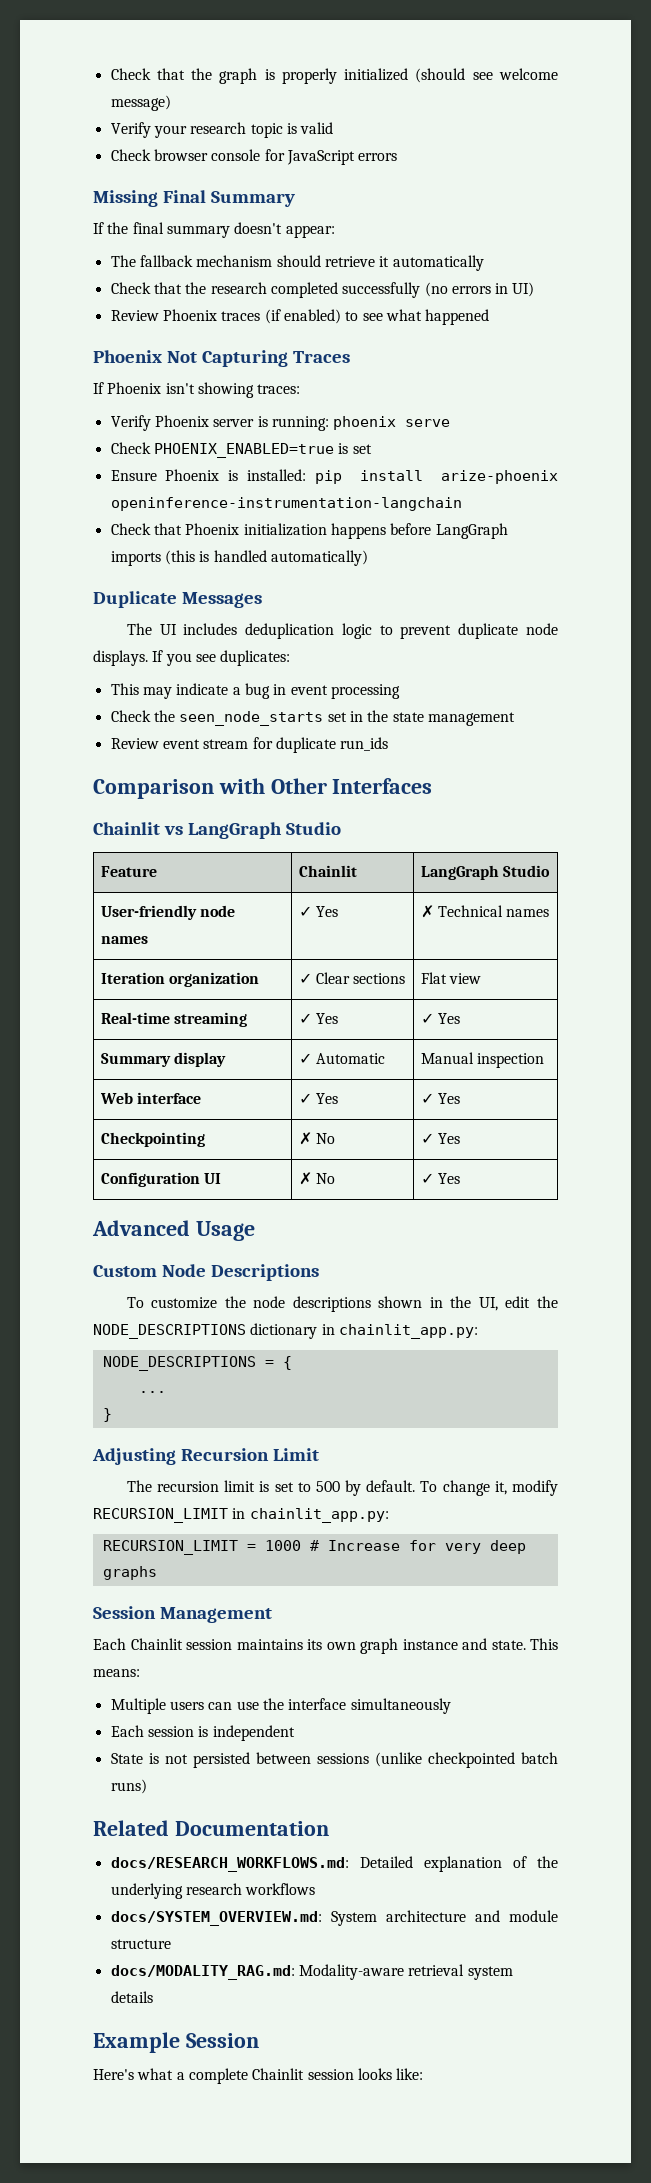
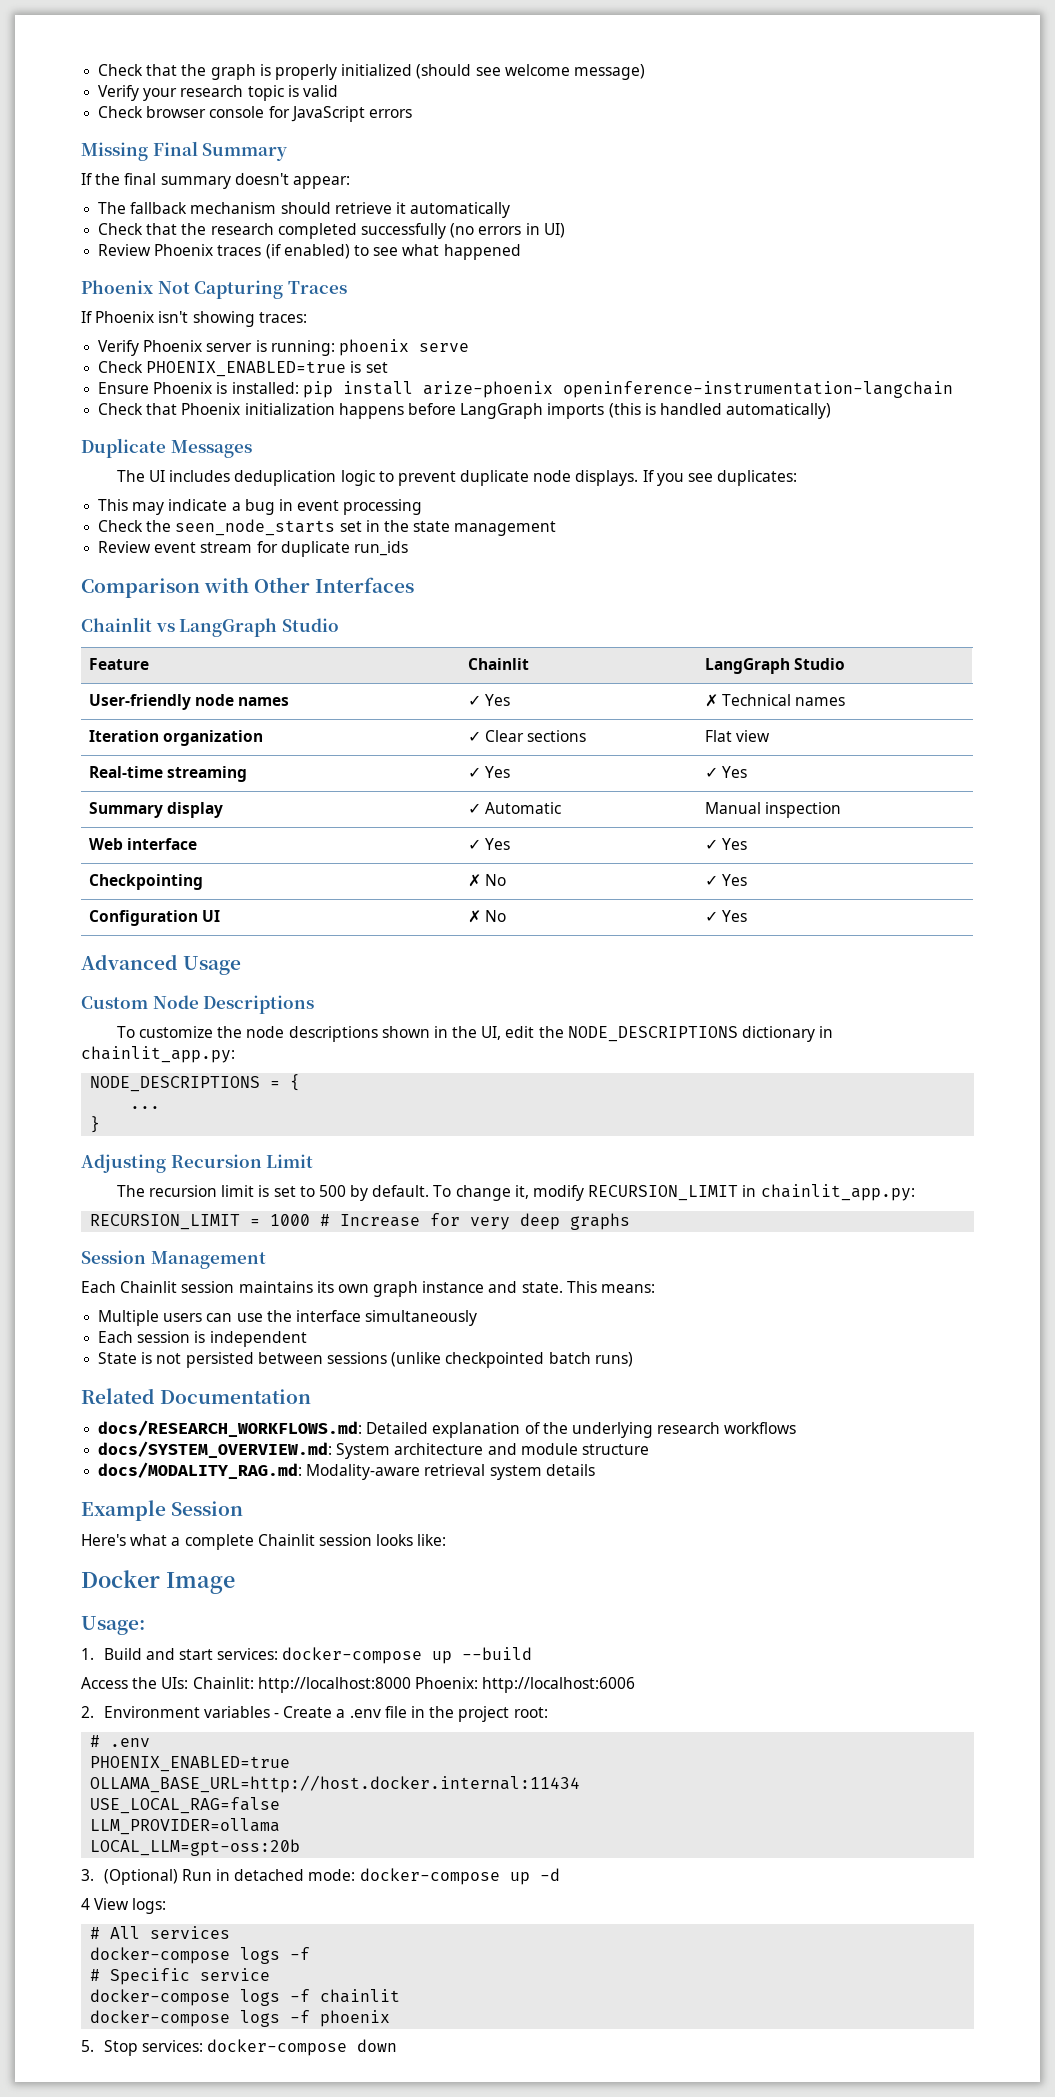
(424, 2074) none -> [81,1570,235,1594] [81,1616,145,1635] [81,1647,533,1664] [81,1677,636,1693] [81,1706,548,1722] [90,1735,151,1747] [90,1756,291,1772] [90,1775,581,1793] [90,1797,281,1814] [90,1818,281,1835] [90,1839,301,1856] [81,1868,560,1885] [81,1898,167,1914] [90,1926,231,1939] [90,1947,311,1964] [90,1968,271,1985] [90,1989,401,2006] [90,2010,391,2027] [81,2039,398,2056] // Docker Image // Usage: // 1. Build and start services: docker-compose up --build // Access the UIs: Chainlit: http://localhost:8000 Phoenix: http://localhost:6006 // 2. Environment variables - Create a .env file in the project root: // # .env // PHOENIX_ENABLED=true // OLLAMA_BASE_URL=http://host.docker.internal:11434 // USE_LOCAL_RAG=false // LLM_PROVIDER=ollama // LOCAL_LLM=gpt-oss:20b // 3. (Optional) Run in detached mode: docker-compose up -d // 4 View logs: // # All services // docker-compose logs -f // # Specific service // docker-compose logs -f chainlit // docker-compose logs -f phoenix // 5. Stop services: docker-compose down

